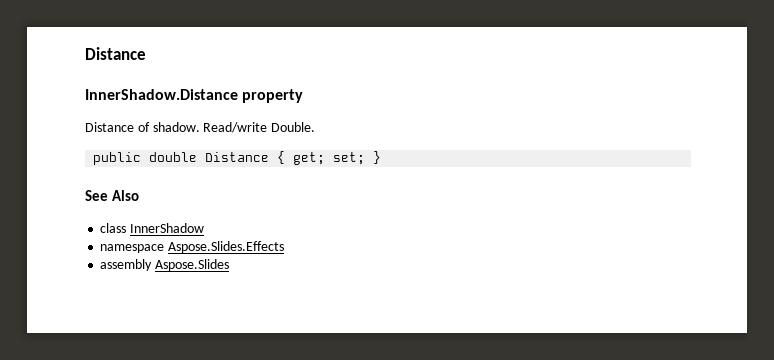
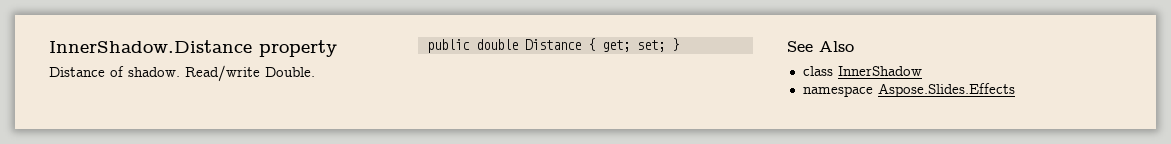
[85,47,146,60] Distance // -> (49, 46) none
[100,259,230,271] // assembly Aspose.Slides -> (1015, 90) none

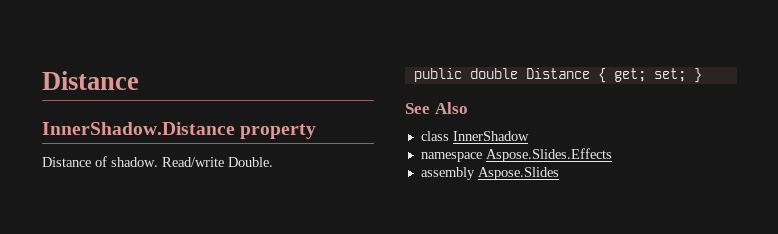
(49, 46) none -> [42,71,139,90] Distance //
(1015, 90) none -> [420,167,559,180] // assembly Aspose.Slides

